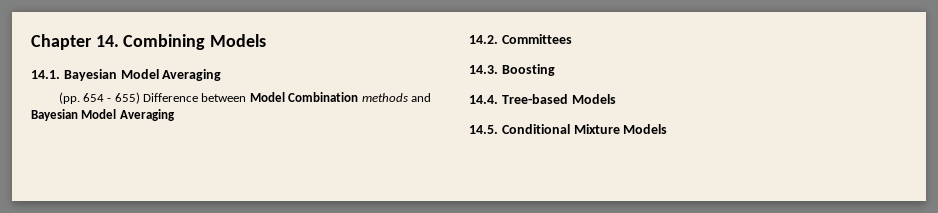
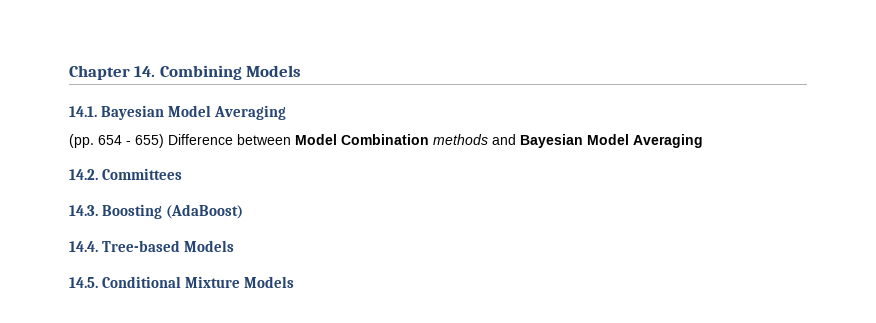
(555, 70) none -> [166,204,244,219] (AdaBoost)

